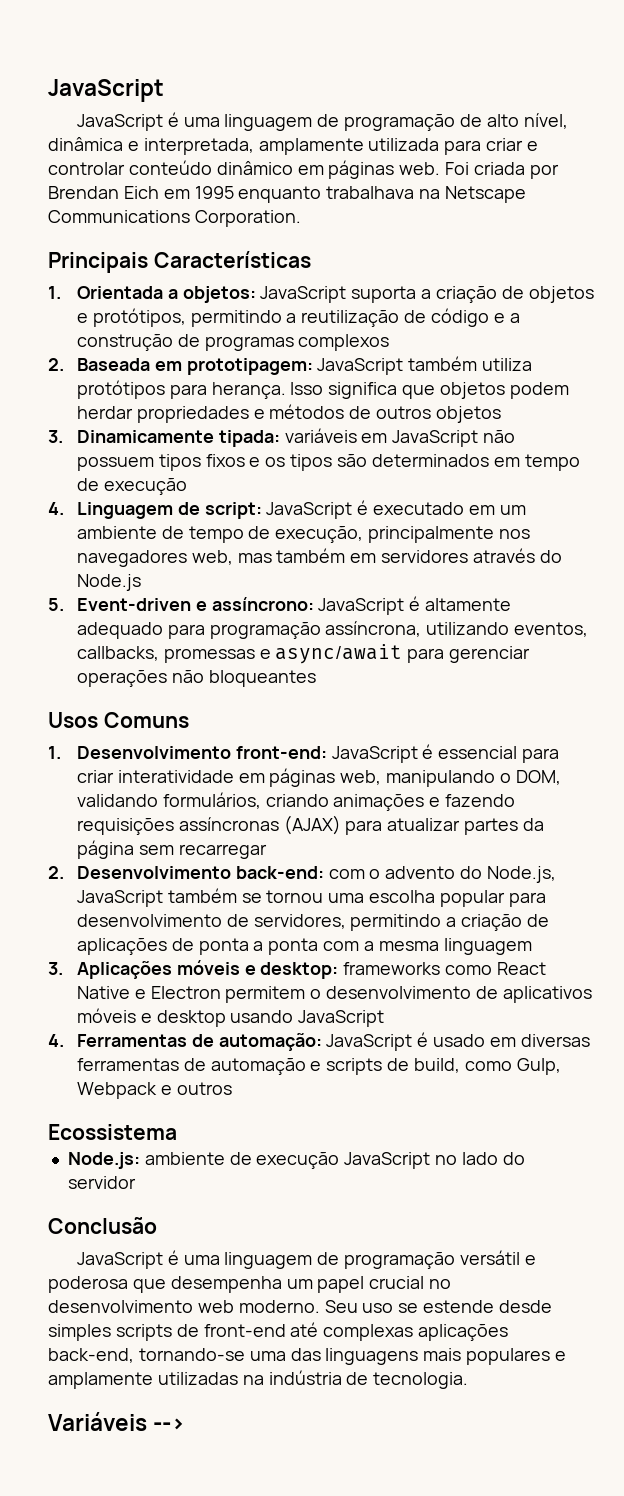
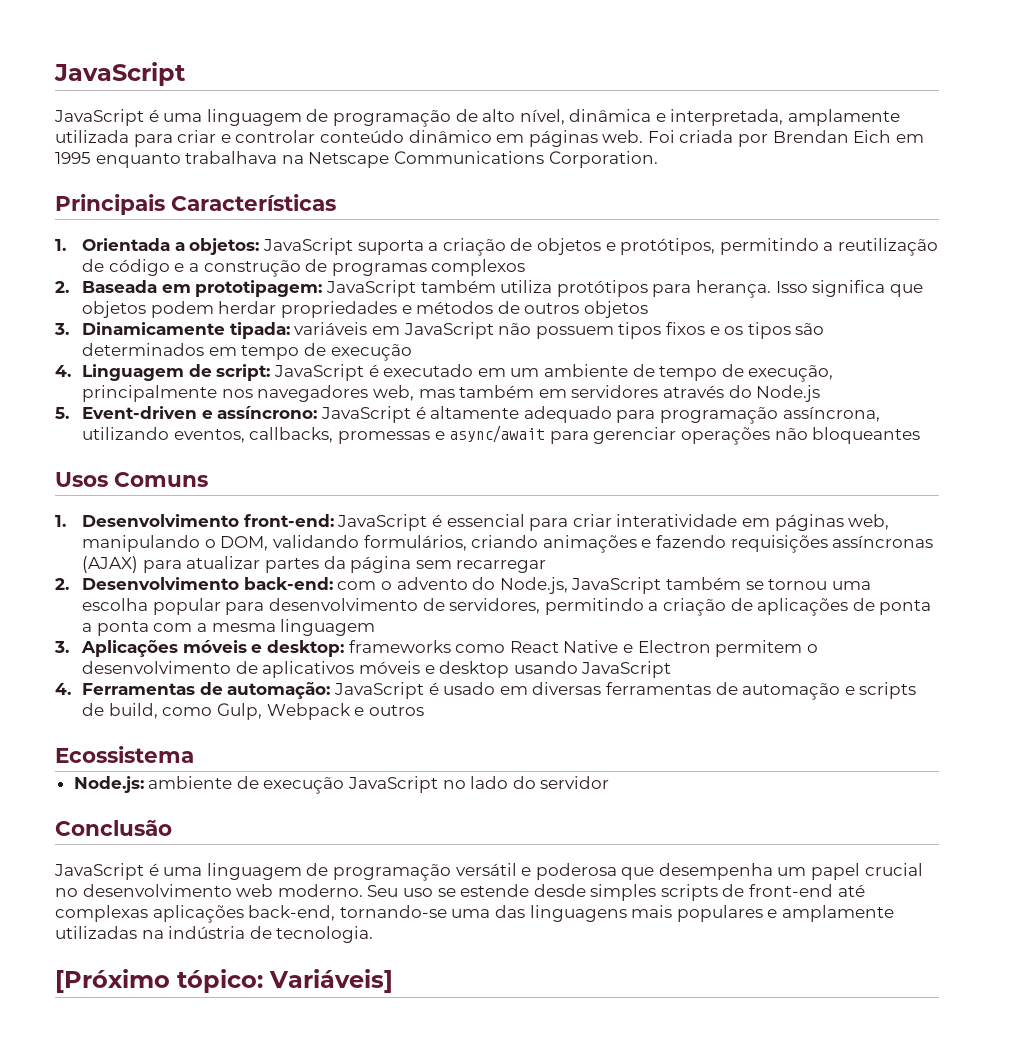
[48,1412,186,1431] Variáveis --> -> [55,969,393,993] [Próximo tópico: Variáveis]

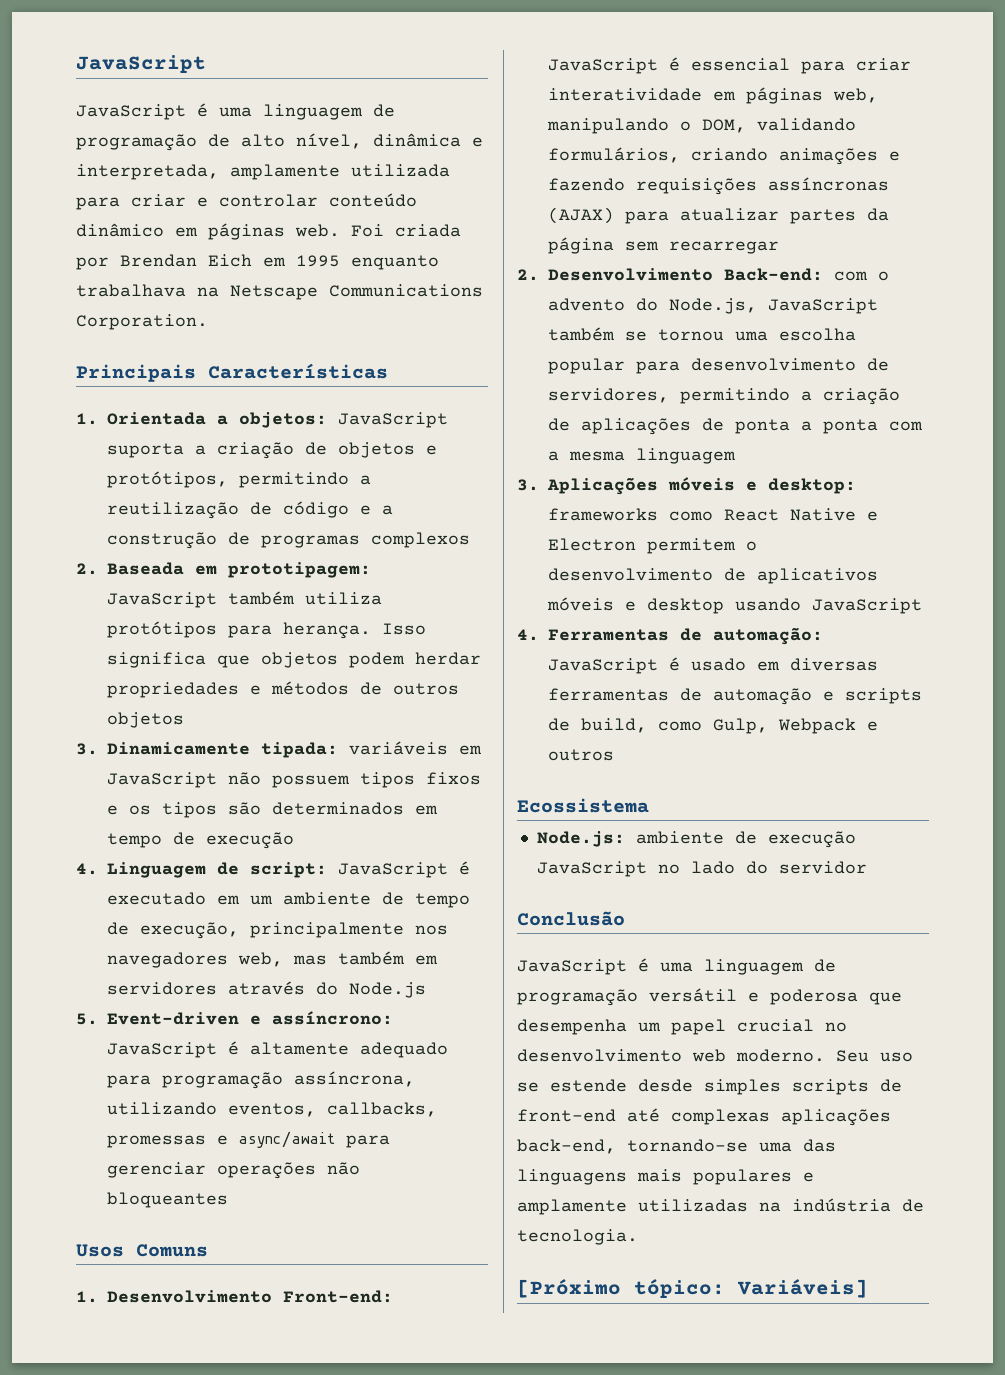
[243,514,334,527] front-end: -> [283,1290,393,1303] Front-end:
[243,577,333,590] back-end: -> [724,268,823,281] Back-end:

